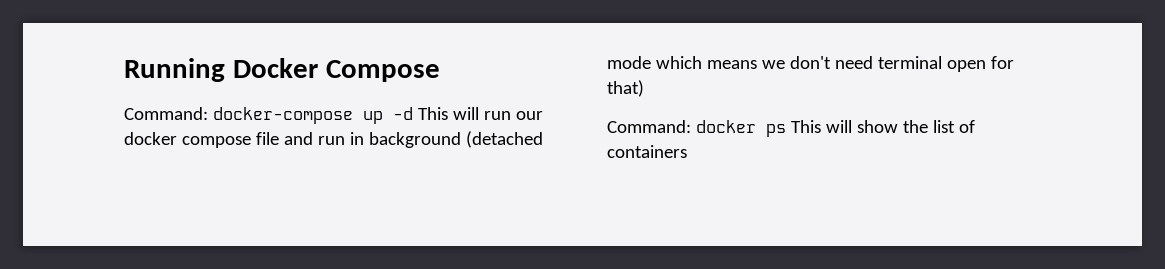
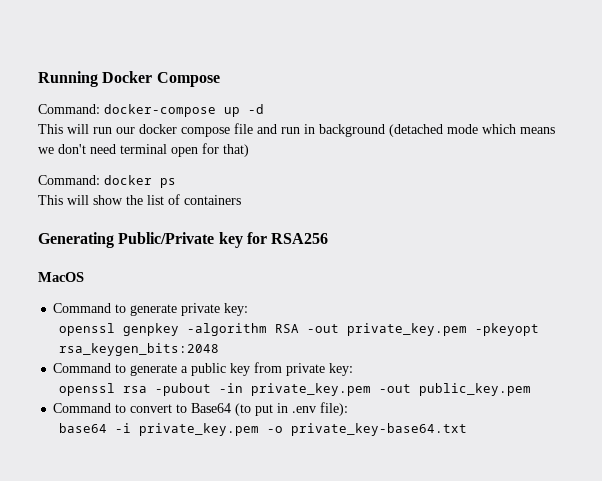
(413, 113) none -> (264, 109) //
(786, 130) none -> (176, 183) //
(687, 151) none -> [38,232,329,248] [38,272,84,282] [53,303,249,316] [58,323,539,336] [58,343,219,356] [53,362,354,376] [58,383,531,396] [53,402,349,416] [58,423,467,436] // Generating Public/Private key for RSA256 // MacOS // Command to generate private key: // openssl genpkey -algorithm RSA -out private_key.pem -pkeyopt rsa_keygen_bits:2048 // Command to generate a public key from private key: // openssl rsa -pubout -in private_key.pem -out public_key.pem // Command to convert to Base64 (to put in .env file): // base64 -i private_key.pem -o private_key-base64.txt

